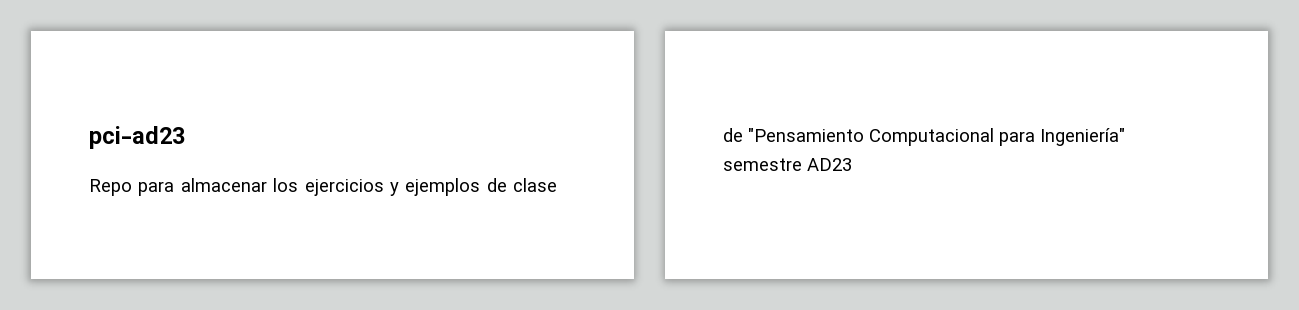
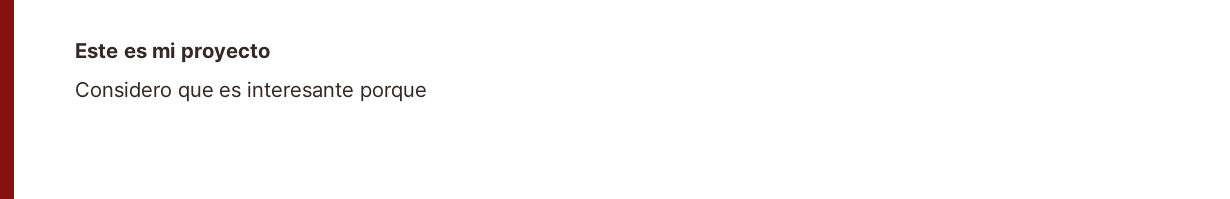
[89,126,185,149] [89,178,557,196] [723,128,1125,146] [723,158,852,171] pci-ad23 // Repo para almacenar los ejercicios y ejemplos de clase de "Pensamiento Computacional para Ingeniería" semestre AD23 -> [75,42,271,63] [75,81,427,102] Este es mi proyecto // Considero que es interesante porque

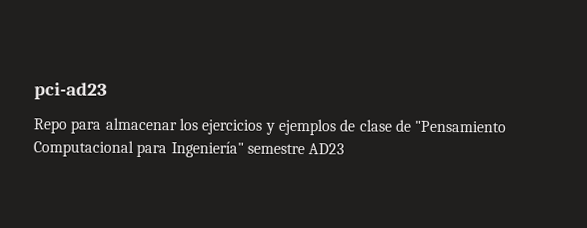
[75,42,271,63] [75,81,427,102] Este es mi proyecto // Considero que es interesante porque -> [34,82,108,100] [33,117,507,136] [33,140,345,158] pci-ad23 // Repo para almacenar los ejercicios y ejemplos de clase de "Pensamiento Computacional para Ingeniería" semestre AD23

